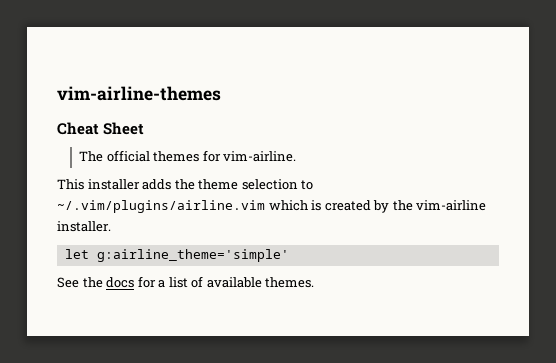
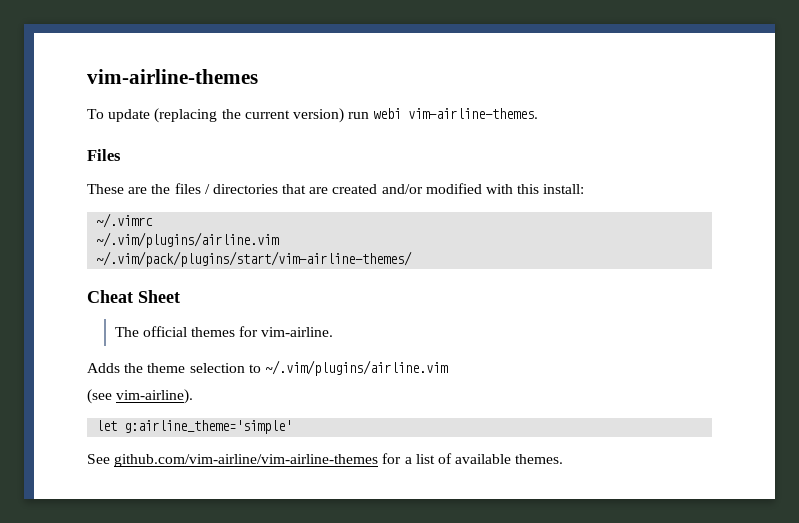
(221, 93) none -> [87,108,539,123] [87,149,121,161] [87,183,585,194] [96,213,154,228] [96,232,280,248] [96,251,413,267] // To update (replacing the current version) run webi vim-airline-themes. // Files // These are the files / directories that are created and/or modified with this install: // ~/.vimrc // ~/.vim/plugins/airline.vim // ~/.vim/pack/plugins/start/vim-airline-themes/
[57,179,172,190] This installer adds -> [87,363,120,373] Adds
[268,200,487,213] [57,221,111,232] which is created by the vim-airline installer. -> [87,389,194,404] // (see vim-airline).
[82,277,135,288] the docs -> [114,454,379,467] github.com/vim-airline/vim-airline-themes

